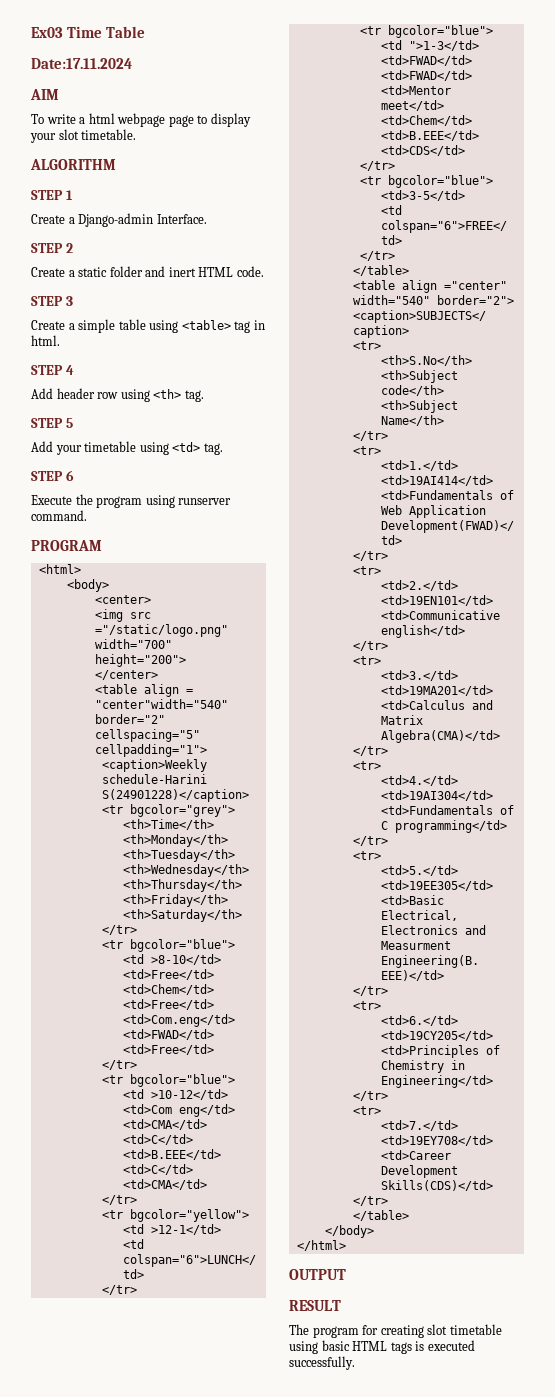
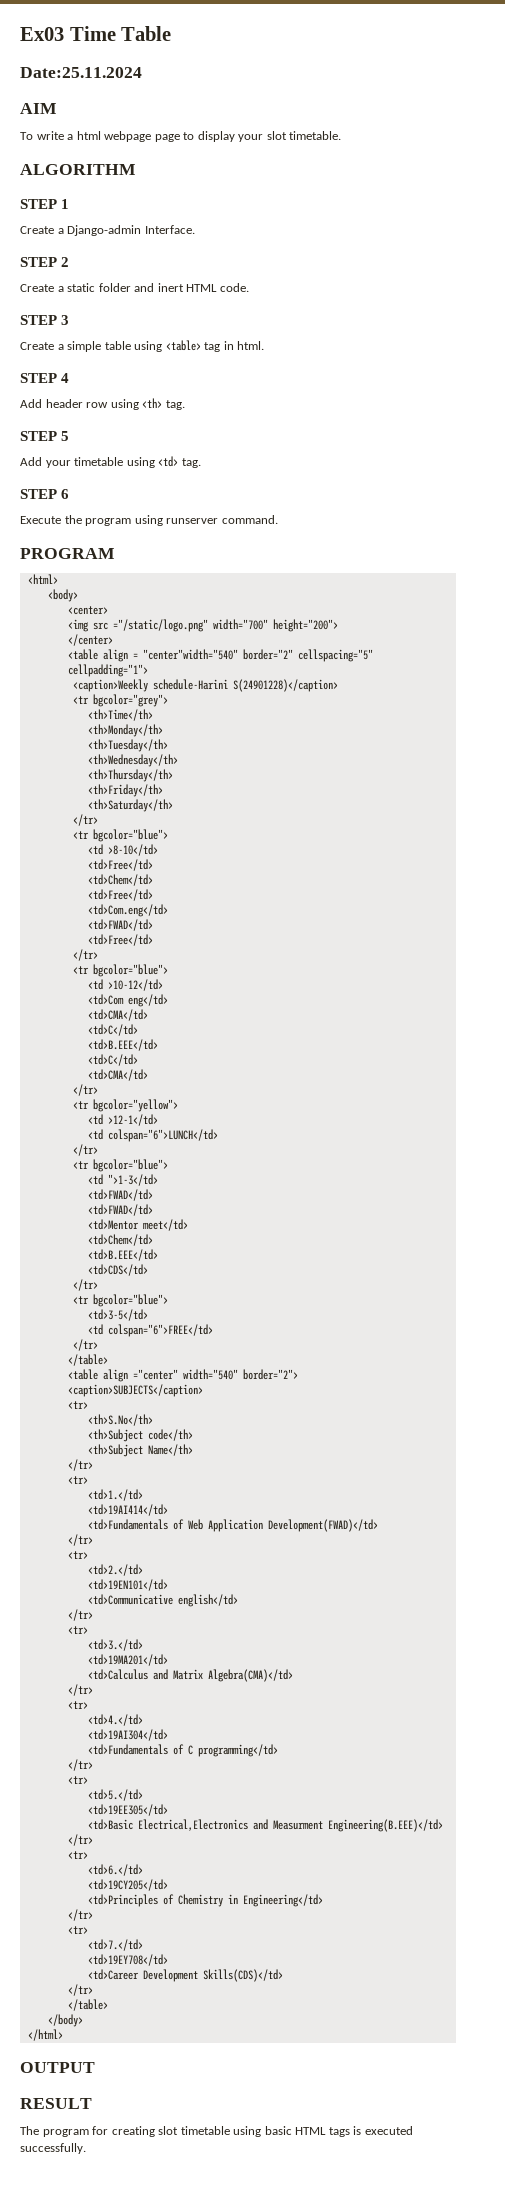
[31,58,132,69] Date:17.11.2024 -> [20,67,142,78] Date:25.11.2024

